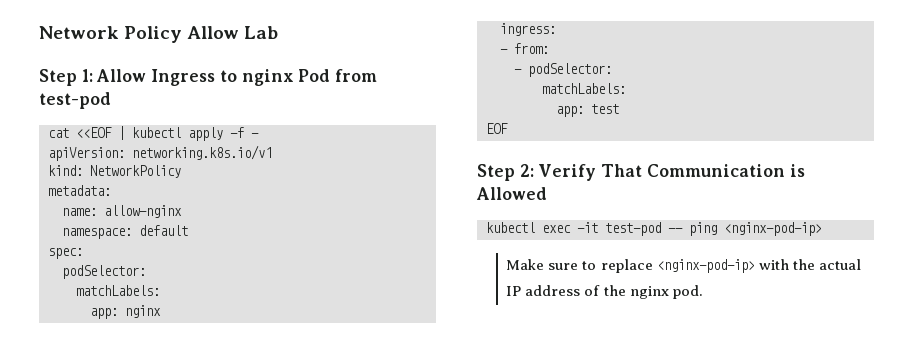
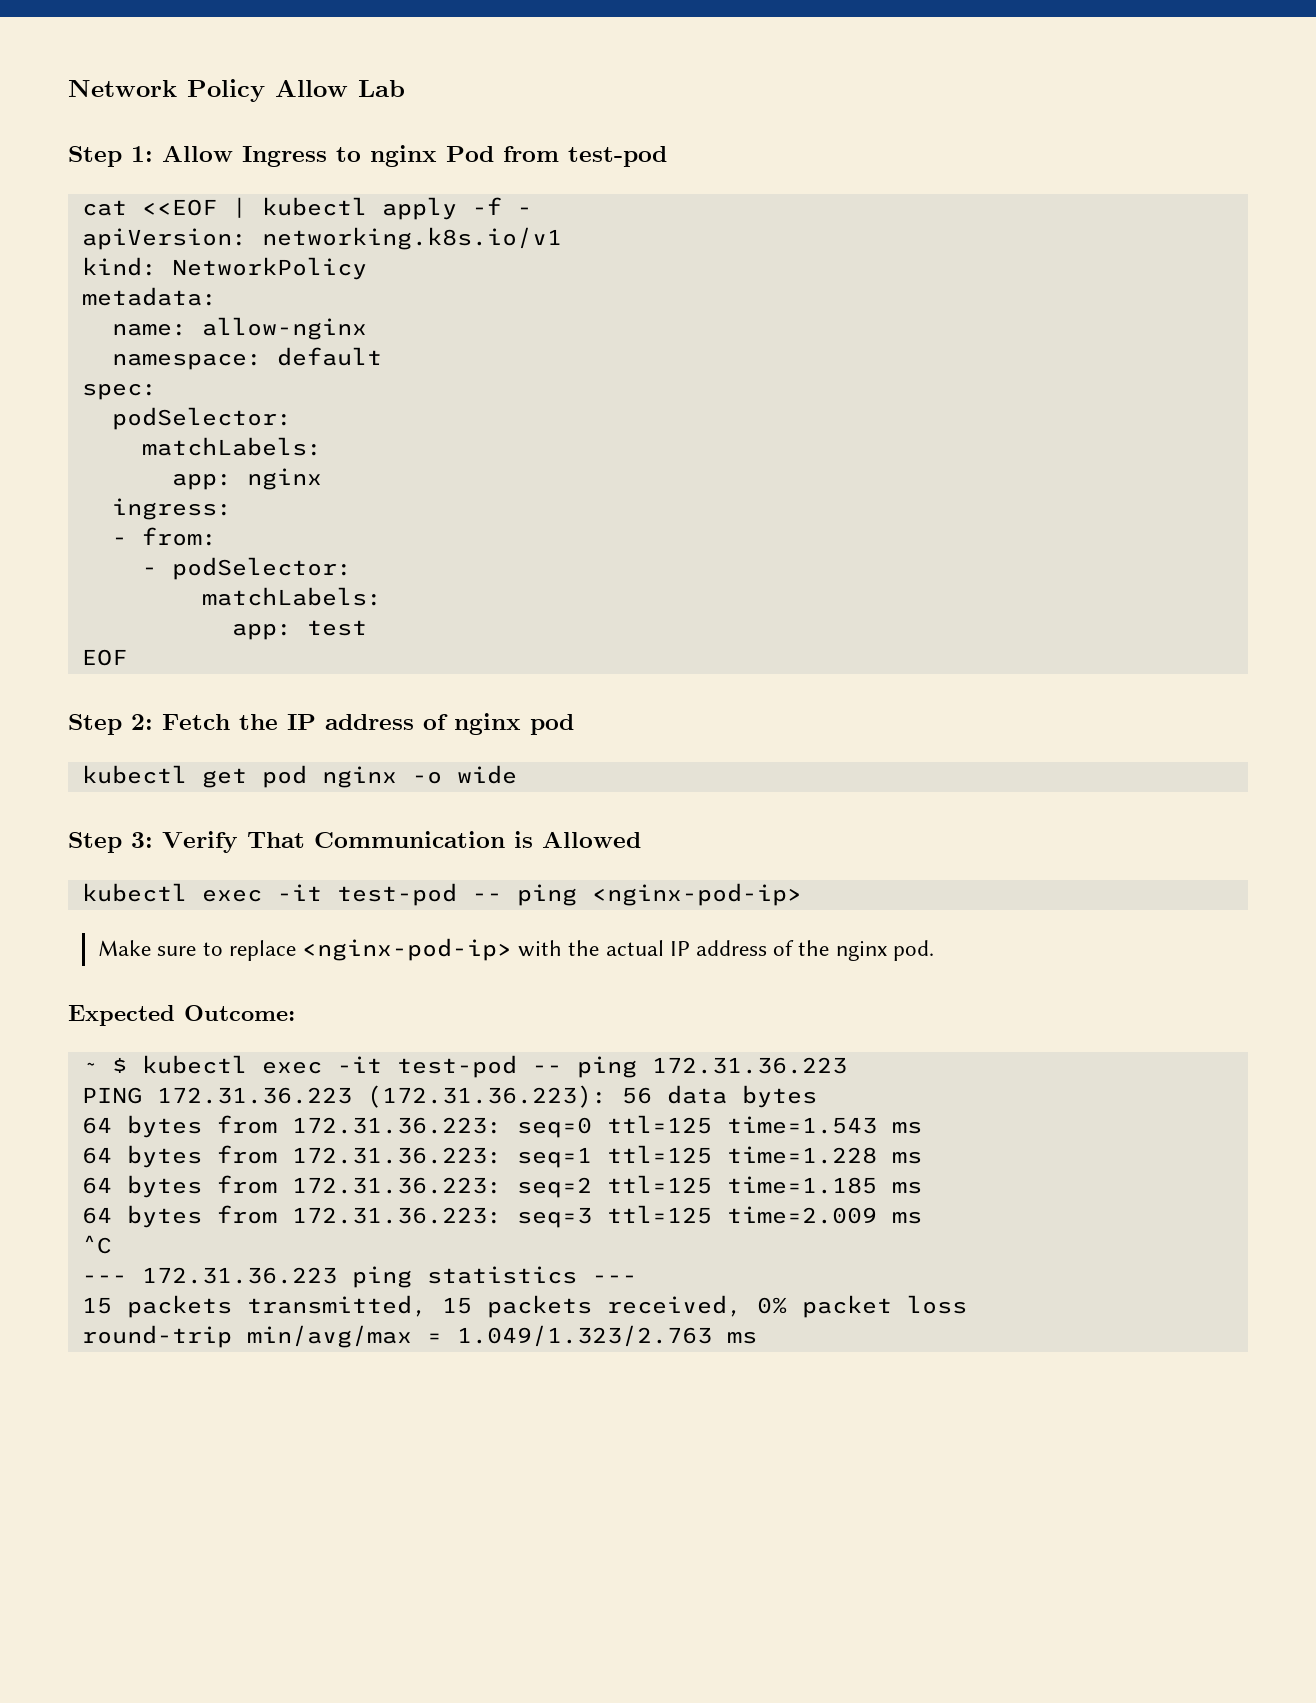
(534, 170) none -> [162,713,574,735] [81,765,517,788] [68,832,153,853] Fetch the IP address of nginx pod // kubectl get pod nginx -o wide // Step 3:
(703, 292) none -> [68,1005,295,1026] [81,1055,847,1078] [81,1085,817,1108] [81,1115,922,1138] [81,1145,922,1168] [81,1175,922,1198] [81,1205,922,1228] [81,1235,112,1254] [81,1266,637,1288] [81,1295,967,1318] [81,1325,757,1348] // Expected Outcome: // ~ $ kubectl exec -it test-pod -- ping 172.31.36.223 // PING 172.31.36.223 (172.31.36.223): 56 data bytes // 64 bytes from 172.31.36.223: seq=0 ttl=125 time=1.543 ms // 64 bytes from 172.31.36.223: seq=1 ttl=125 time=1.228 ms // 64 bytes from 172.31.36.223: seq=2 ttl=125 time=1.185 ms // 64 bytes from 172.31.36.223: seq=3 ttl=125 time=2.009 ms // ^C // --- 172.31.36.223 ping statistics --- // 15 packets transmitted, 15 packets received, 0% packet loss // round-trip min/avg/max = 1.049/1.323/2.763 ms

